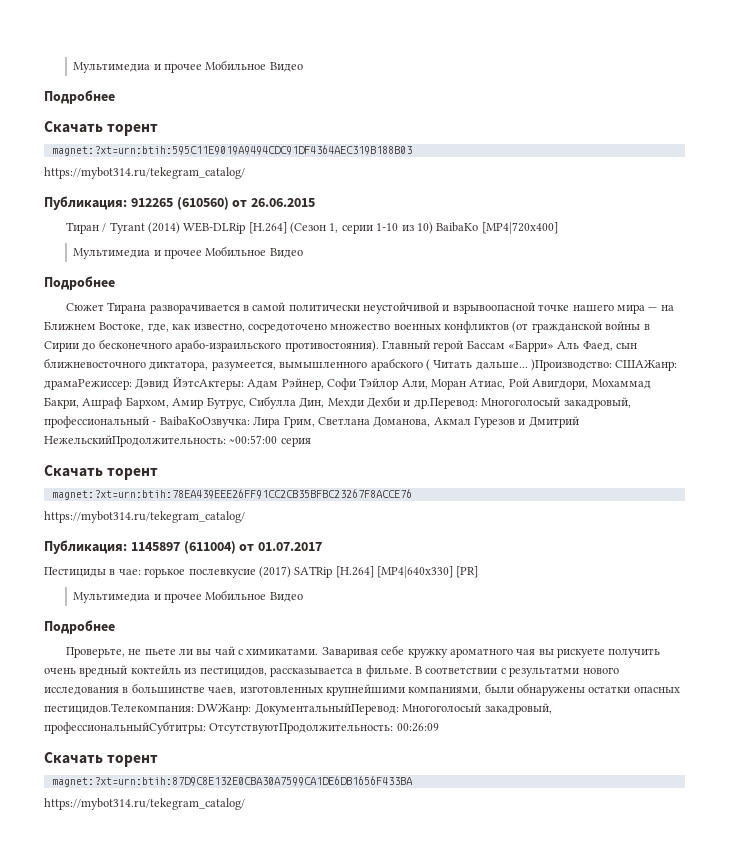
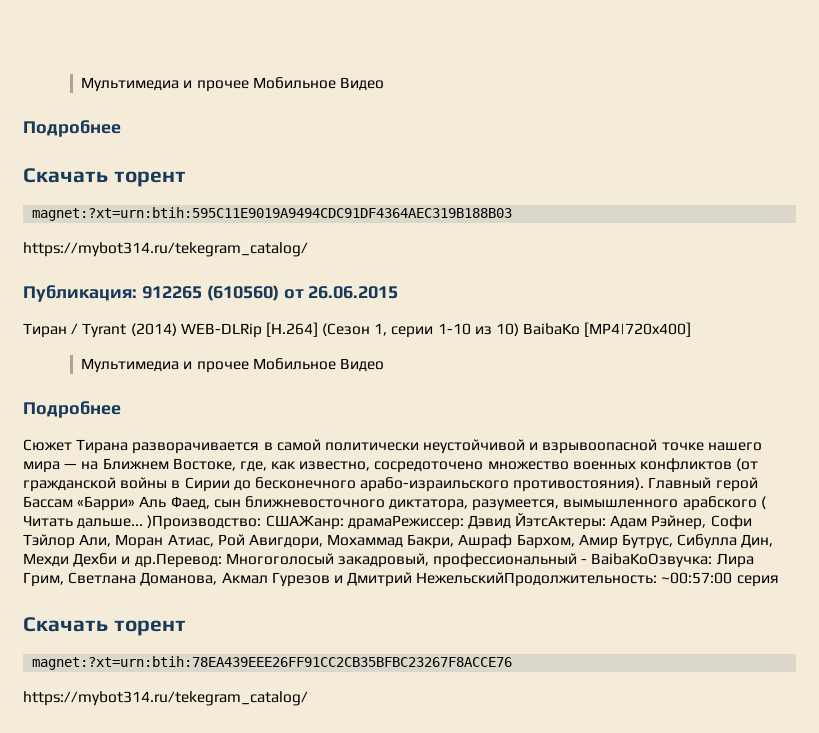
[44,540,323,554] [44,566,479,578] [73,590,303,603] [44,620,115,634] [65,645,661,658] [44,665,619,677] [44,683,680,696] [44,703,552,715] [44,721,439,734] [44,752,159,767] [51,776,413,787] [44,798,245,810] // Публикация: 1145897 (611004) от 01.07.2017 // Пестициды в чае: горькое послевкусие (2017) SATRip [H.264] [MP4|640x330] [PR] // Мультимедиа и прочее Мобильное Видео // Подробнее // Проверьте, не пьете ли вы чай с химикатами. Заваривая себе кружку ароматного чая вы рискуете получить очень вредный коктейль из пестицидов, рассказываетса в фильме. В соответствии с результатми нового исследования в большинстве чаев, изготовленных крупнейшими компаниями, были обнаружены остатки опасных пестицидов.Телекомпания: DWЖанр: ДокументальныйПеревод: Многоголосый закадровый, профессиональныйСубтитры: ОтсутствуютПродолжительность: 00:26:09 // Скачать торент // magnet:?xt=urn:btih:87D9C8E132E0CBA30A7599CA1DE6DB1656F433BA // https://mybot314.ru/tekegram_catalog/ -> (308, 698) none

